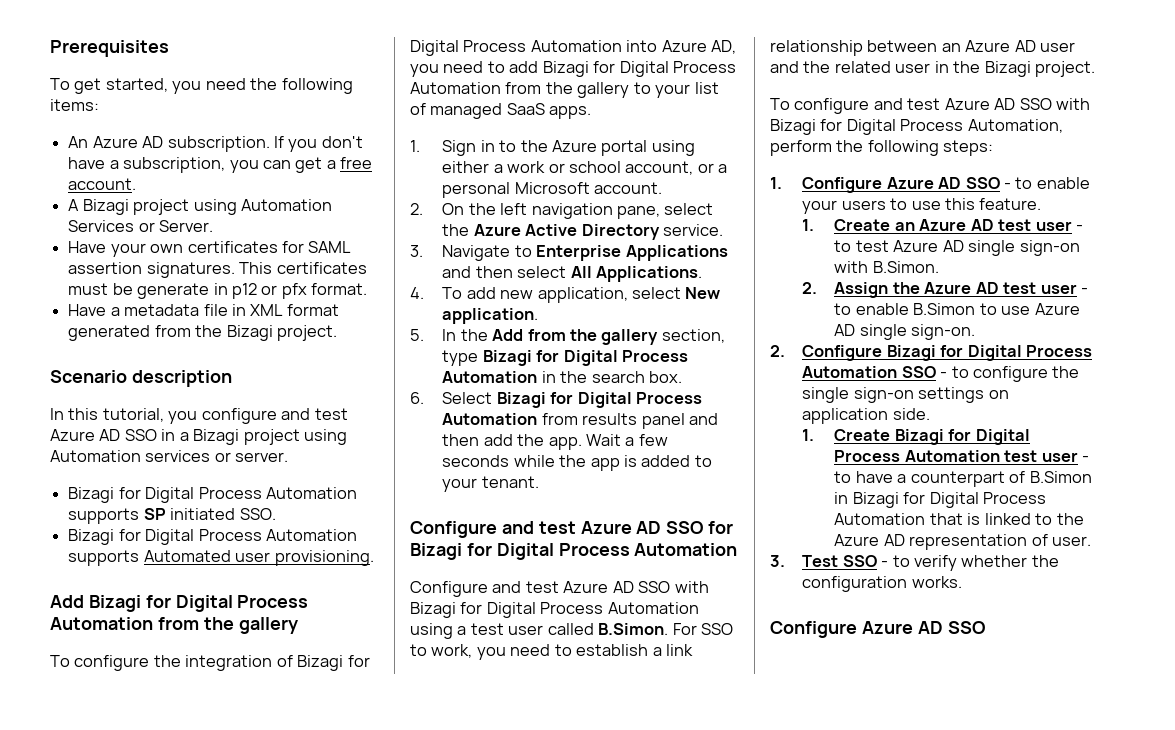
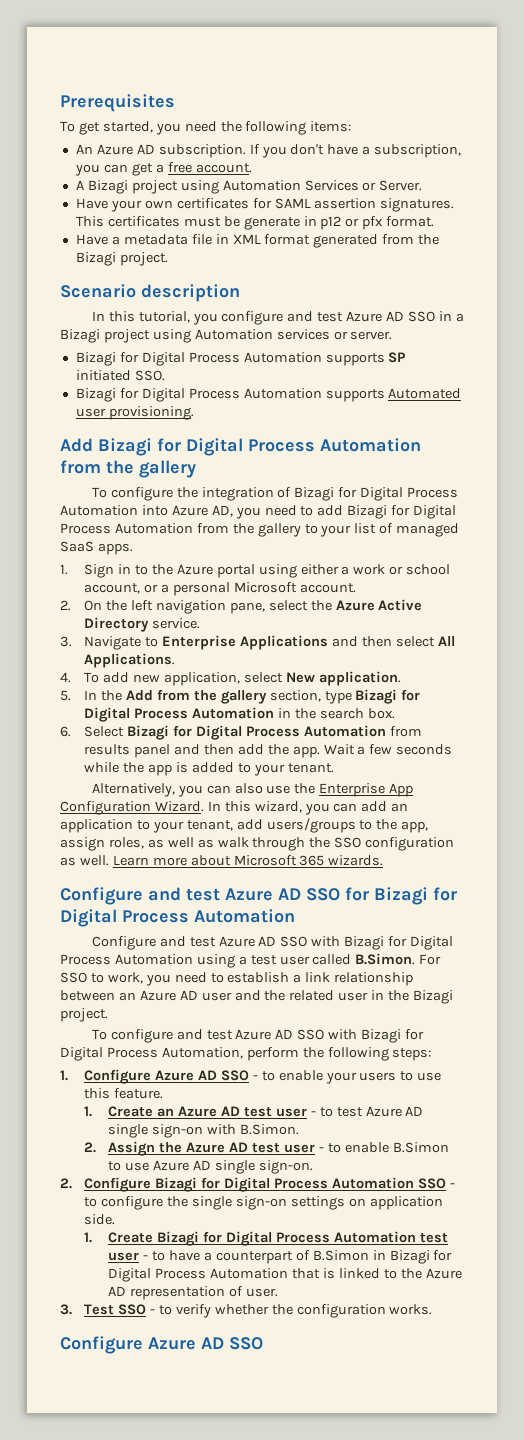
(539, 482) none -> [91,783,414,797] [60,801,409,815] [60,818,429,833] [60,837,455,851] [60,855,384,866] // Alternatively, you can also use the Enterprise App Configuration Wizard. In this wizard, you can add an application to your tenant, add users/groups to the app, assign roles, as well as walk through the SSO configuration as well. Learn more about Microsoft 365 wizards.

